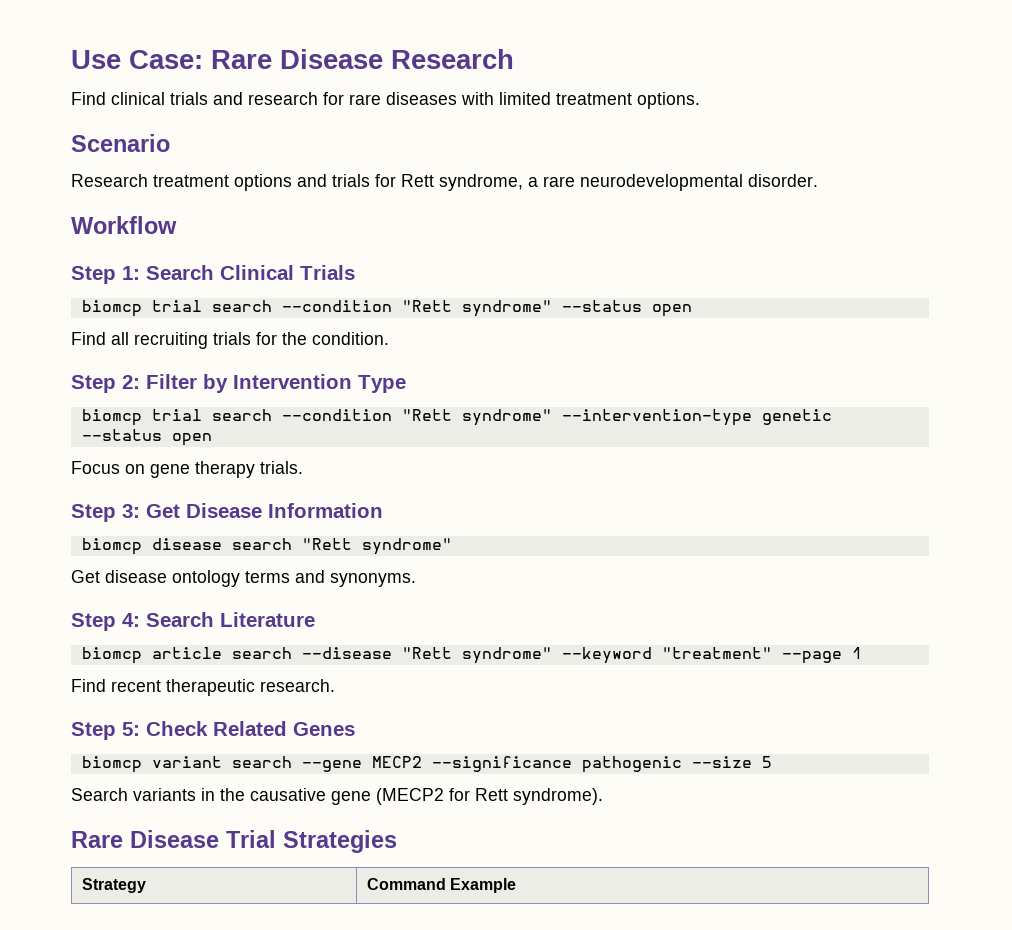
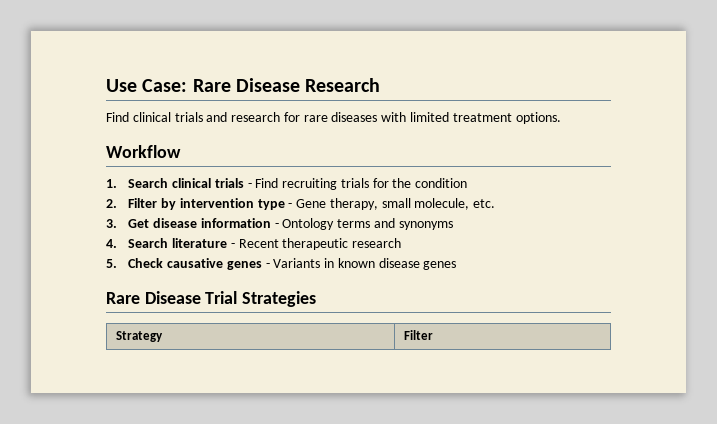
[71,134,170,152] [71,174,818,191] [71,216,177,234] [71,265,355,284] [81,300,692,317] [71,332,389,349] [71,374,406,393] [81,409,832,426] [81,429,212,446] [71,461,303,478] [71,503,383,522] [81,538,452,555] [71,570,416,587] [71,612,315,631] [81,647,862,664] [71,679,335,696] [71,721,355,740] [81,756,772,773] [71,788,603,805] Scenario // Research treatment options and trials for Rett syndrome, a rare neurodevelopmental disorder. // Workflow // Step 1: Search Clinical Trials // biomcp trial search --condition "Rett syndrome" --status open // Find all recruiting trials for the condition. // Step 2: Filter by Intervention Type // biomcp trial search --condition "Rett syndrome" --intervention-type genetic --status open // Focus on gene therapy trials. // Step 3: Get Disease Information // biomcp disease search "Rett syndrome" // Get disease ontology terms and synonyms. // Step 4: Search Literature // biomcp article search --disease "Rett syndrome" --keyword "treatment" --page 1 // Find recent therapeutic research. // Step 5: Check Related Genes // biomcp variant search --gene MECP2 --significance pathogenic --size 5 // Search variants in the causative gene (MECP2 for Rett syndrome). -> [106,145,181,158] [106,178,468,190] [106,198,496,210] [106,218,453,230] [106,238,402,250] [106,258,457,270] Workflow // 1. Search clinical trials - Find recruiting trials for the condition // 2. Filter by intervention type - Gene therapy, small molecule, etc. // 3. Get disease information - Ontology terms and synonyms // 4. Search literature - Recent therapeutic research // 5. Check causative genes - Variants in known disease genes
[366,878,517,893] Command Example -> [403,330,433,340] Filter

